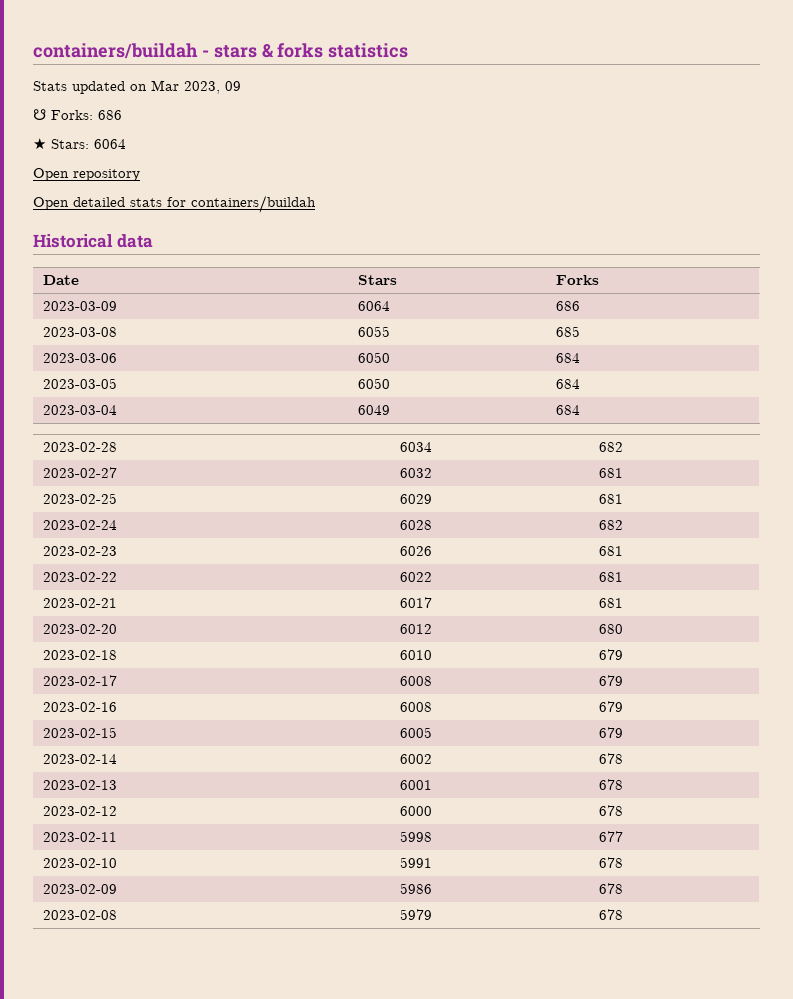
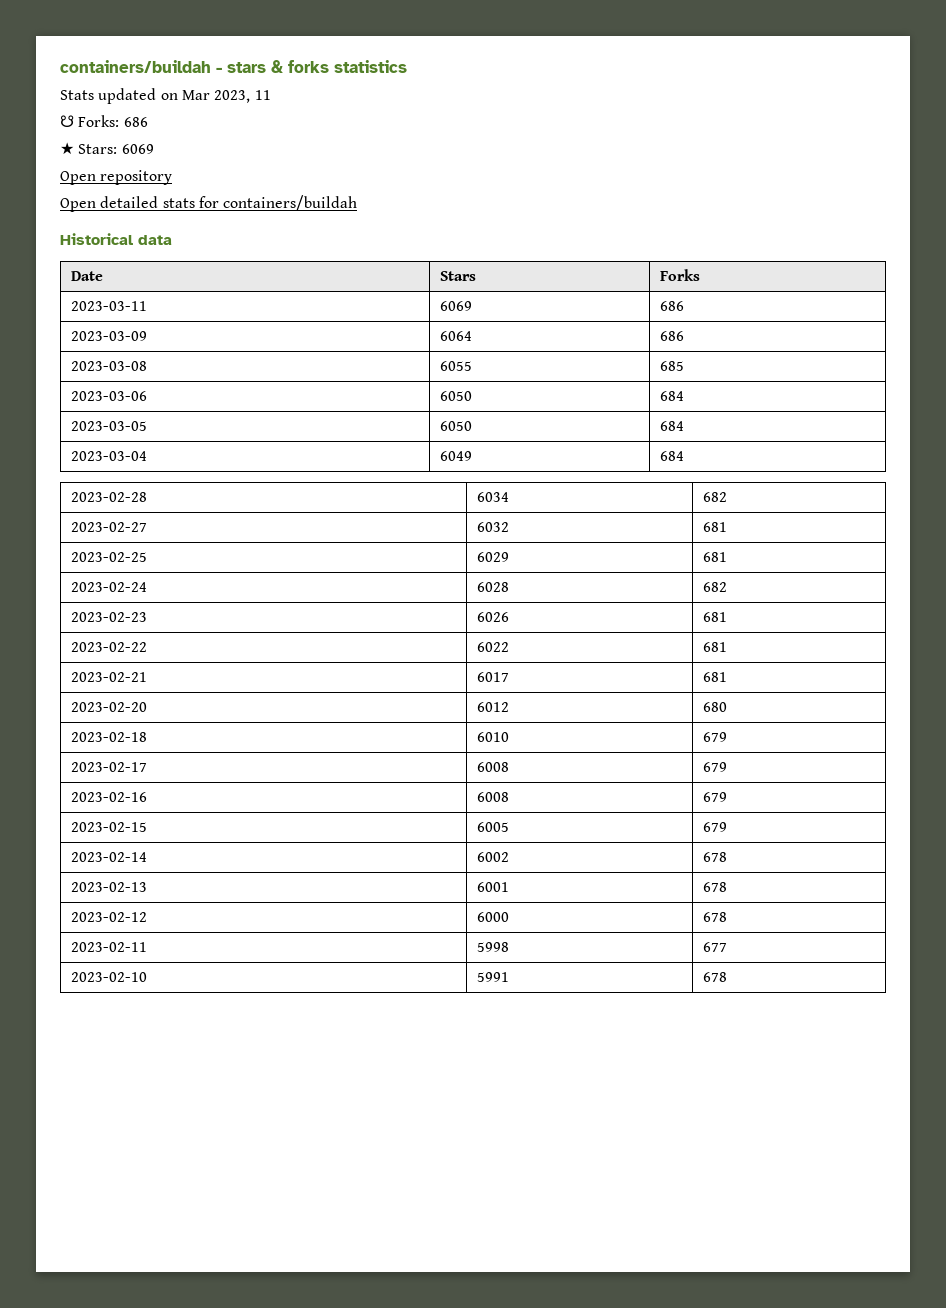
[225,81,241,91] 09 -> [254,90,271,100] 11
[94,139,126,149] 6064 -> [121,144,154,154] 6069
(599, 280) none -> [70,301,147,311] [439,301,472,311] [659,301,684,311] // 2023-03-11 | 6069 | 686
[42,884,117,894] [399,883,432,894] [598,883,623,894] [42,910,117,920] [399,909,432,920] [598,909,623,920] // 2023-02-09 | 5986 | 678 // 2023-02-08 | 5979 | 678 -> (727, 977) none

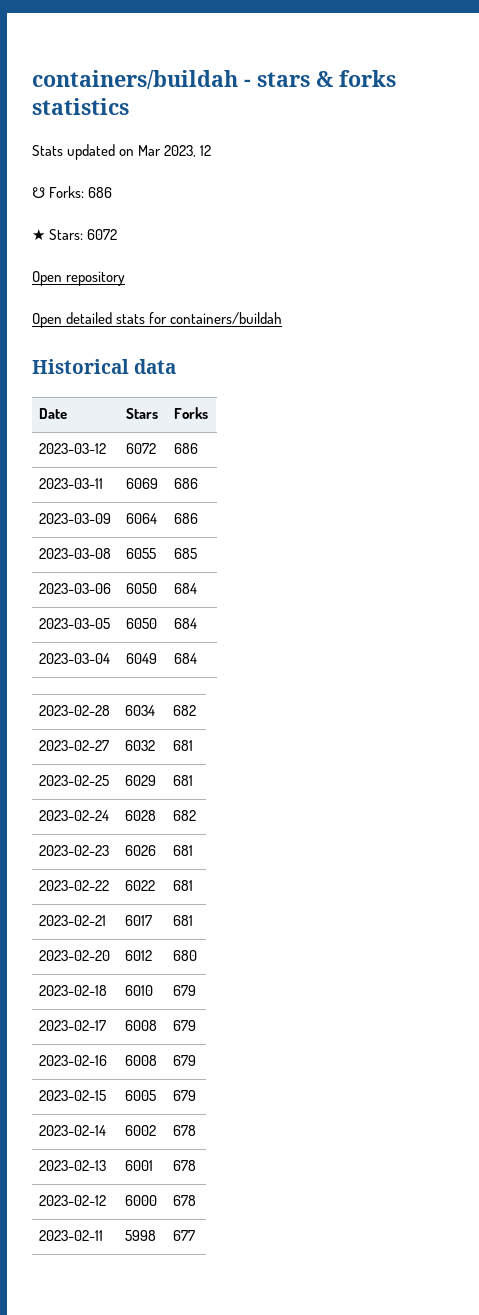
[254,90,271,100] 11 -> [200,145,212,156] 12
[121,144,154,154] 6069 -> [87,229,118,240] 6072
(700, 275) none -> [39,443,107,454] [126,443,157,454] [174,443,199,454] // 2023-03-12 | 6072 | 686
[70,972,147,982] [476,972,509,982] [702,972,727,982] // 2023-02-10 | 5991 | 678 -> (196, 1235) none

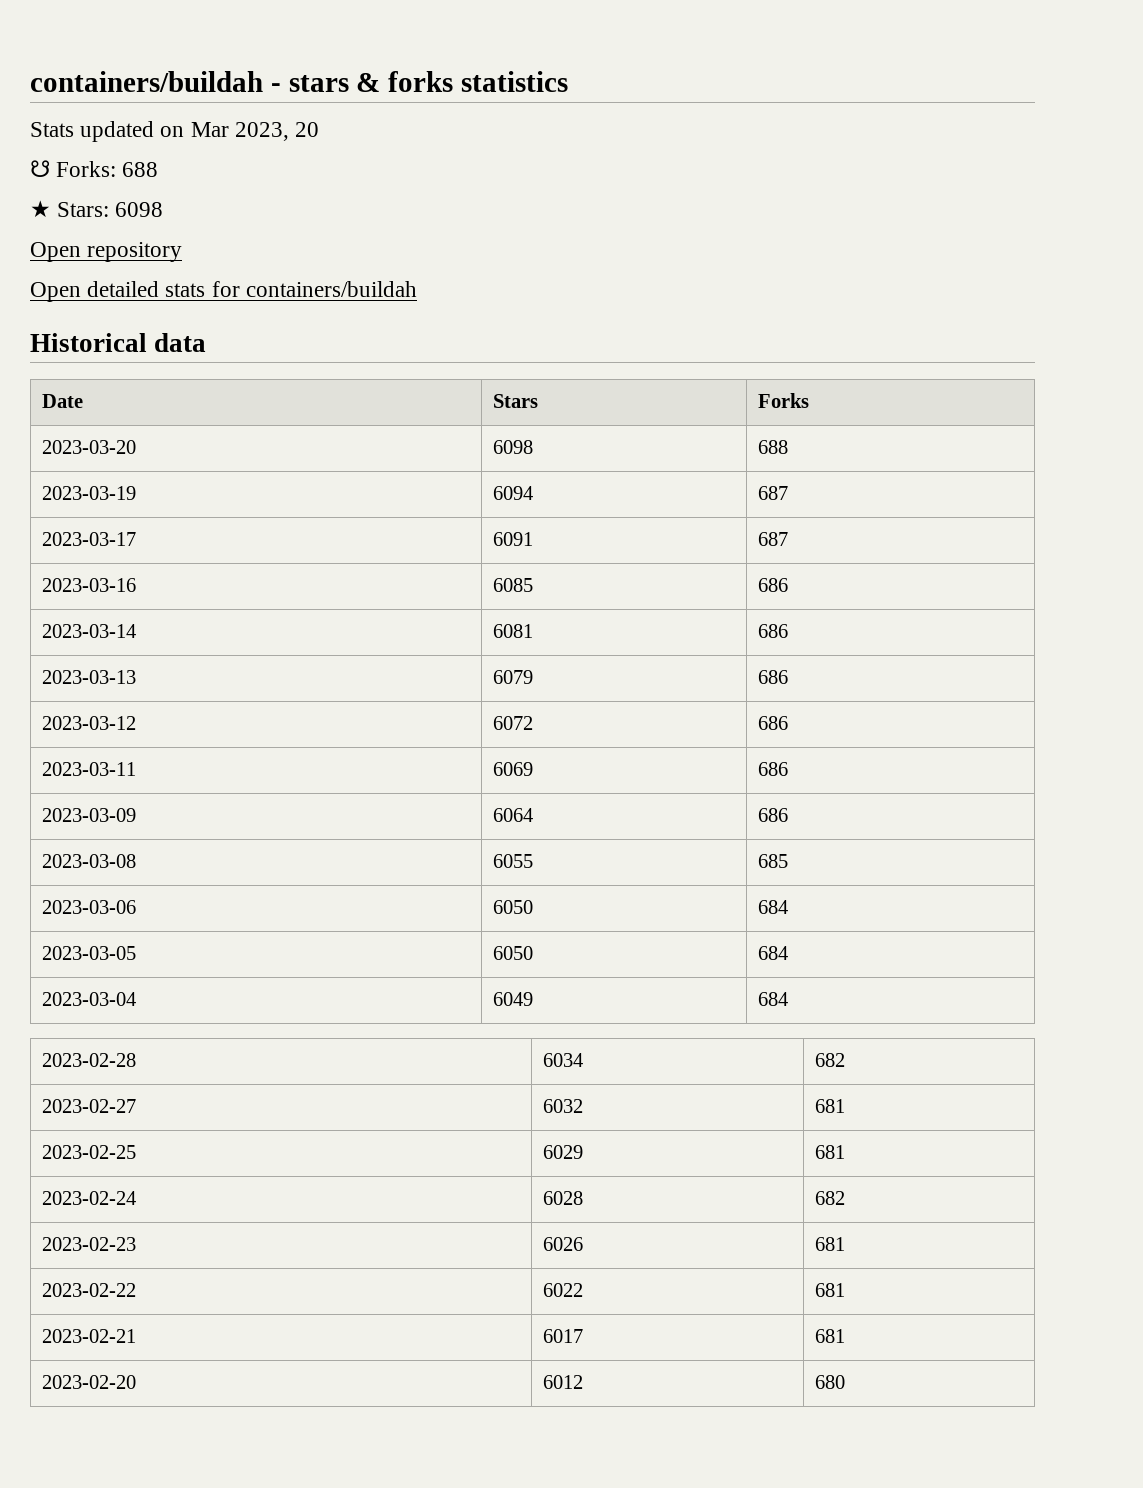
[200,145,212,156] 12 -> [295,122,320,137] 20
[88,187,113,198] 686 -> [122,162,159,177] 688
[87,229,118,240] 6072 -> [115,202,164,217] 6098
(209, 413) none -> [41,440,136,454] [492,440,533,454] [757,440,788,454] [41,486,136,500] [492,486,533,500] [757,486,788,500] [41,532,136,546] [492,532,533,546] [757,532,788,546] [41,578,136,592] [492,578,533,592] [757,578,788,592] [41,624,136,638] [492,624,533,638] [757,624,788,638] [41,670,136,684] [492,670,533,684] [757,670,788,684] // 2023-03-20 | 6098 | 688 // 2023-03-19 | 6094 | 687 // 2023-03-17 | 6091 | 687 // 2023-03-16 | 6085 | 686 // 2023-03-14 | 6081 | 686 // 2023-03-13 | 6079 | 686
[39,985,108,996] [125,985,154,996] [173,985,197,996] [39,1020,107,1031] [125,1020,158,1031] [173,1020,197,1031] [39,1055,108,1066] [125,1055,158,1066] [173,1055,197,1066] [39,1090,107,1101] [125,1090,157,1101] [173,1090,197,1101] [39,1125,107,1136] [125,1125,157,1136] [173,1125,197,1136] [39,1160,107,1171] [125,1160,154,1171] [173,1160,197,1171] [39,1195,107,1206] [125,1195,158,1206] [173,1195,197,1206] [39,1230,104,1241] [125,1230,157,1241] [173,1230,196,1241] // 2023-02-18 | 6010 | 679 // 2023-02-17 | 6008 | 679 // 2023-02-16 | 6008 | 679 // 2023-02-15 | 6005 | 679 // 2023-02-14 | 6002 | 678 // 2023-02-13 | 6001 | 678 // 2023-02-12 | 6000 | 678 // 2023-02-11 | 5998 | 677 -> (845, 1382) none

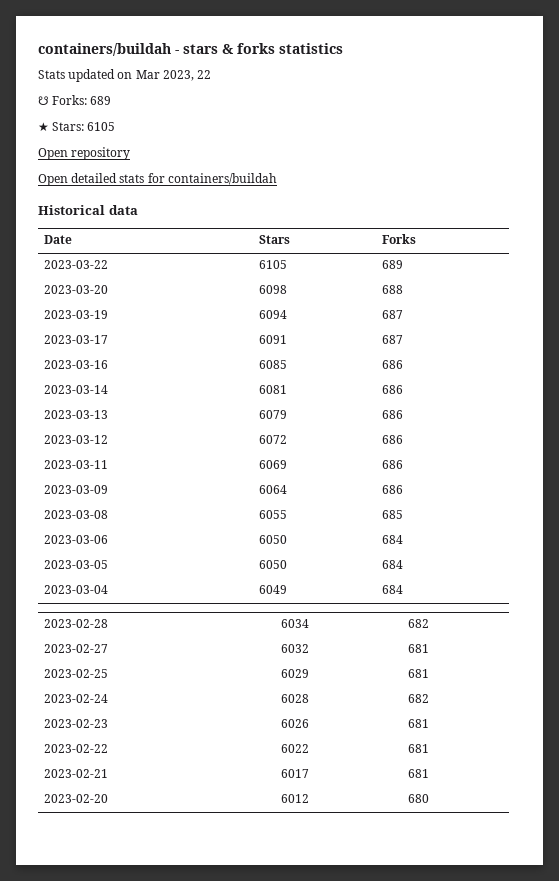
[295,122,320,137] 20 -> [197,70,212,79] 22
[122,162,159,177] 688 -> [90,96,112,105] 689
[115,202,164,217] 6098 -> [87,122,116,131] 6105
(809, 400) none -> [44,260,109,269] [259,260,288,269] [382,260,404,269] // 2023-03-22 | 6105 | 689

